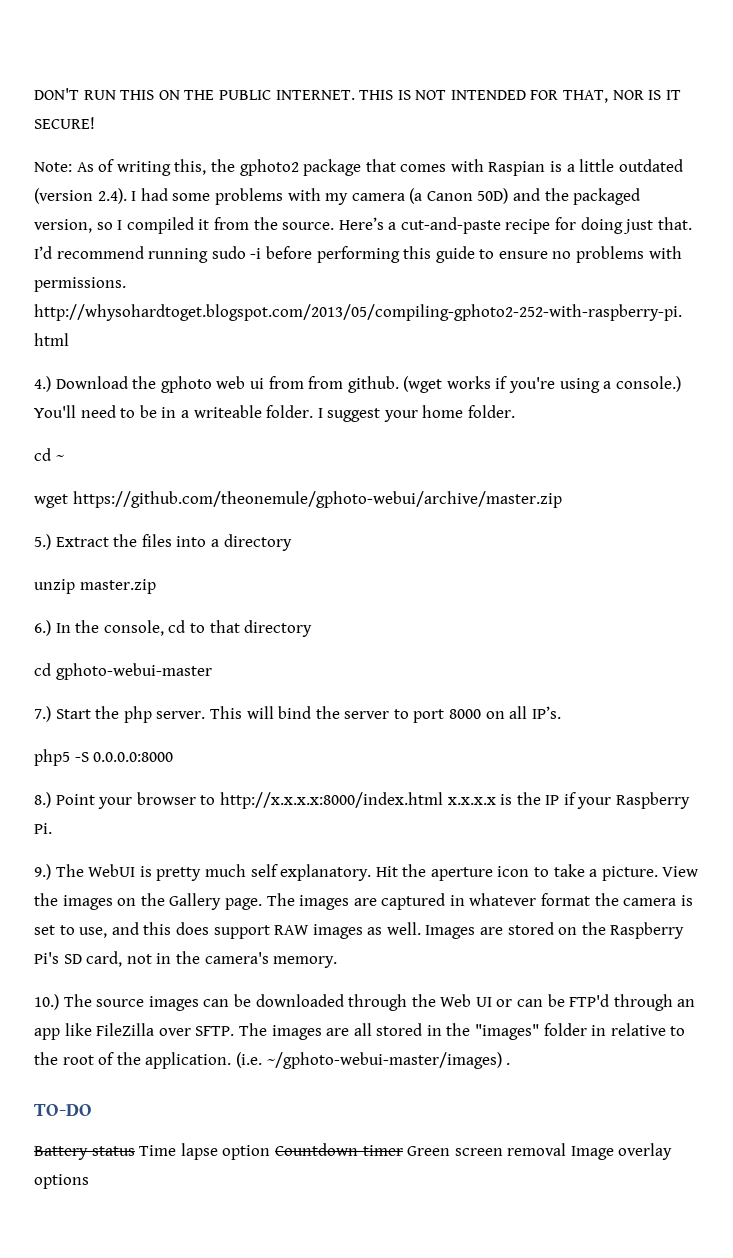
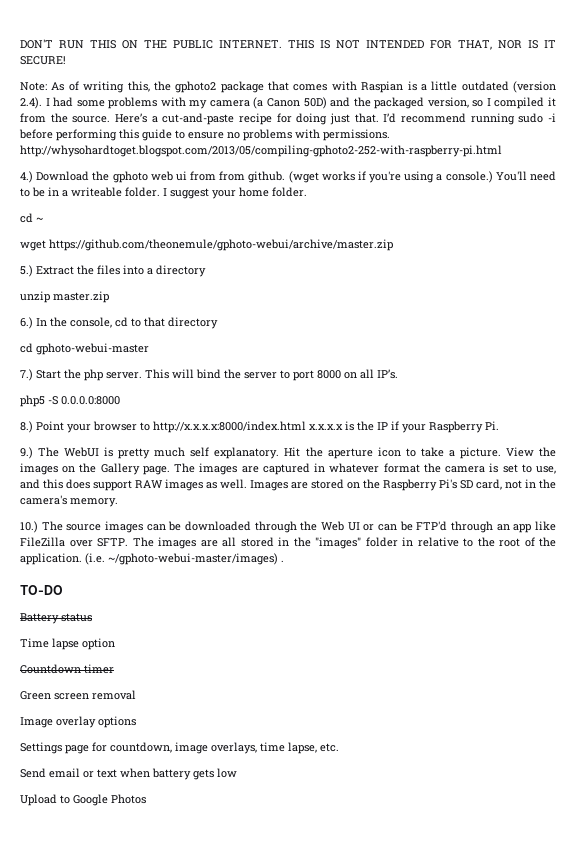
(135, 1151) none -> (92, 617) //
(271, 1152) none -> (115, 644) //
(403, 1150) none -> (114, 669) //
(567, 1149) none -> (136, 695) //
(89, 1181) none -> [20,742,339,754] [20,768,237,780] [20,794,146,806] // Settings page for countdown, image overlays, time lapse, etc. // Send email or text when battery gets low // Upload to Google Photos

